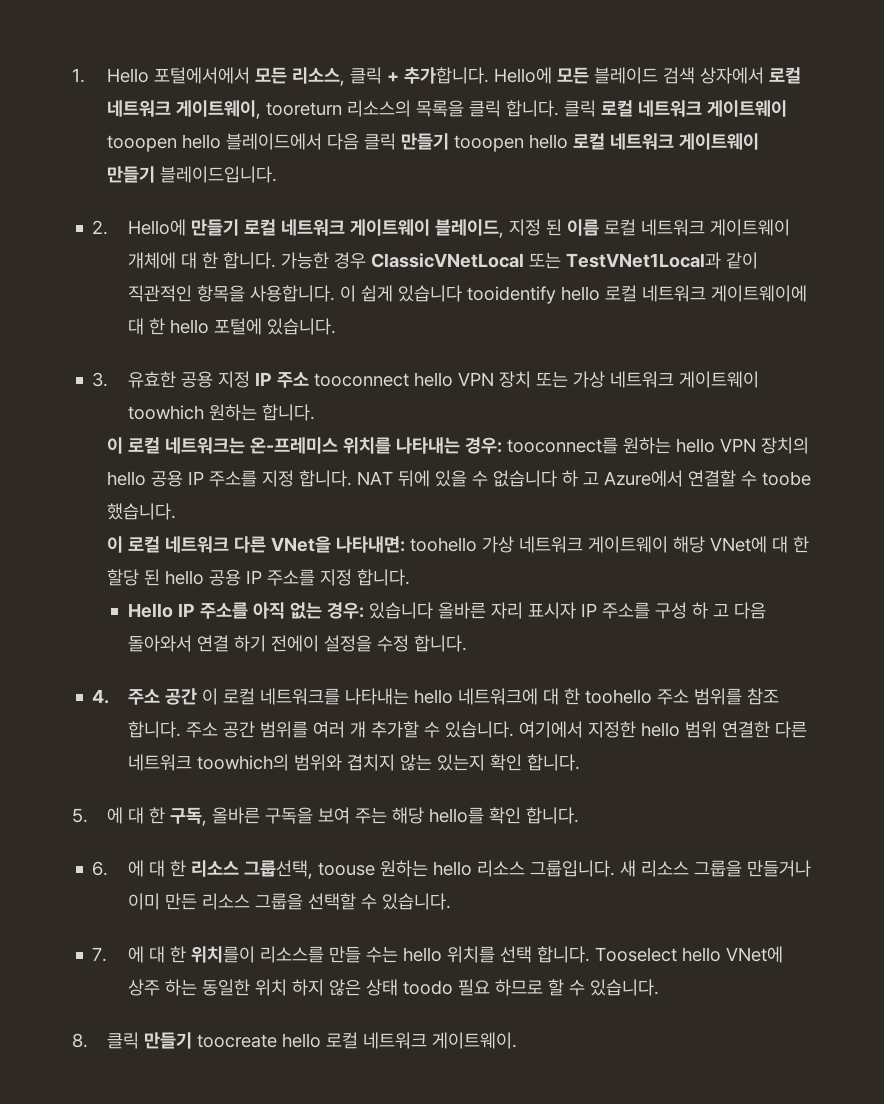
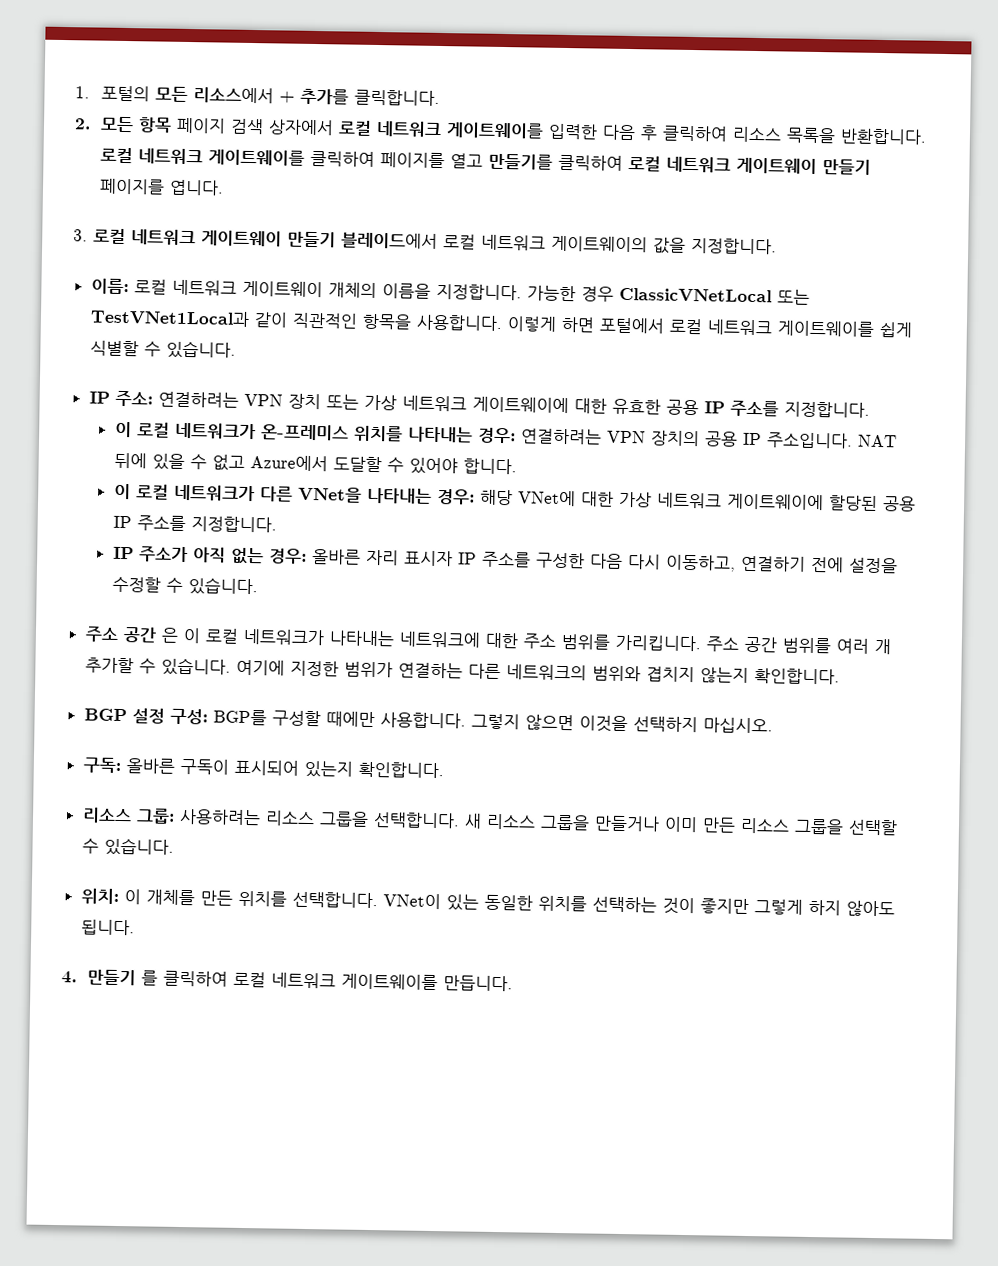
[107,67,802,86] [107,100,788,119] [107,133,760,152] [107,166,278,183] [92,219,790,238] [127,252,276,269] Hello 포털에서에서 모든 리소스, 클릭 + 추가합니다. Hello에 모든 블레이드 검색 상자에서 로컬 네트워크 게이트웨이, tooreturn 리소스의 목록을 클릭 합니다. 클릭 로컬 네트워크 게이트웨이 tooopen hello 블레이드에서 다음 클릭 만들기 tooopen hello 로컬 네트워크 게이트웨이 만들기 블레이드입니다. // 2. Hello에 만들기 로컬 네트워크 게이트웨이 블레이드, 지정 된 이름 로컬 네트워크 게이트웨이 개체에 대 한 합니다. -> [101,85,441,107] [74,116,928,145] [100,147,872,175] [99,178,225,196] [73,228,777,255] [90,278,522,301] 포털의 모든 리소스에서 + 추가를 클릭합니다. // 2. 모든 항목 페이지 검색 상자에서 로컬 네트워크 게이트웨이를 입력한 다음 후 클릭하여 리소스 목록을 반환합니다. 로컬 네트워크 게이트웨이를 클릭하여 페이지를 열고 만들기를 클릭하여 로컬 네트워크 게이트웨이 만들기 페이지를 엽니다. // 3. 로컬 네트워크 게이트웨이 만들기 블레이드에서 로컬 네트워크 게이트웨이의 값을 지정합니다. // 이름: 로컬 네트워크 게이트웨이 개체의 이름을 지정합니다.
[339,285,807,304] [127,318,336,335] [92,371,453,388] 이 쉽게 있습니다 tooidentify hello 로컬 네트워크 게이트웨이에 대 한 hello 포털에 있습니다. // 3. 유효한 공용 지정 IP 주소 tooconnect hello -> [506,316,912,338] [89,340,236,359] [88,390,239,408] 이렇게 하면 포털에서 로컬 네트워크 게이트웨이를 쉽게 식별할 수 있습니다. // IP 주소: 연결하려는
[678,371,759,388] [127,404,315,421] [107,437,810,454] [107,470,812,487] [107,503,177,520] [107,536,810,553] [107,569,411,586] [127,602,248,619] 게이트웨이 toowhich 원하는 합니다. // 이 로컬 네트워크는 온-프레미스 위치를 나타내는 경우: tooconnect를 원하는 hello VPN 장치의 hello 공용 IP 주소를 지정 합니다. NAT 뒤에 있을 수 없습니다 하 고 Azure에서 연결할 수 toobe 했습니다. // 이 로컬 네트워크 다른 VNet을 나타내면: toohello 가상 네트워크 게이트웨이 해당 VNet에 대 한 할당 된 hello 공용 IP 주소를 지정 합니다. // Hello IP 주소를 -> [471,396,870,418] [114,421,897,449] [113,452,517,475] [113,483,916,512] [112,515,277,533] [112,546,188,563] 게이트웨이에 대한 유효한 공용 IP 주소를 지정합니다. // 이 로컬 네트워크가 온-프레미스 위치를 나타내는 경우: 연결하려는 VPN 장치의 공용 IP 주소입니다. NAT 뒤에 있을 수 없고 Azure에서 도달할 수 있어야 합니다. // 이 로컬 네트워크가 다른 VNet을 나타내는 경우: 해당 VNet에 대한 가상 네트워크 게이트웨이에 할당된 공용 IP 주소를 지정합니다. // IP 주소가
[368,602,433,619] 있습니다 -> (307, 556) none
[654,602,766,619] [127,635,467,652] [92,688,779,705] [127,721,181,738] 구성 하 고 다음 돌아와서 연결 하기 전에이 설정을 수정 합니다. // 4. 주소 공간 이 로컬 네트워크를 나타내는 hello 네트워크에 대 한 toohello 주소 범위를 참조 합니다. -> [535,552,898,574] [111,576,258,596] [84,626,701,652] 구성한 다음 다시 이동하고, 연결하기 전에 설정을 수정할 수 있습니다. // 주소 공간 은 이 로컬 네트워크가 나타내는 네트워크에 대한 주소 범위를 가리킵니다.
[518,721,807,738] [127,754,580,771] [72,807,580,826] [92,860,615,879] 여기에서 지정한 hello 범위 연결한 다른 네트워크 toowhich의 범위와 겹치지 않는 있는지 확인 합니다. // 5. 에 대 한 구독, 올바른 구독을 보여 주는 해당 hello를 확인 합니다. // 6. 에 대 한 리소스 그룹선택, toouse 원하는 hello 리소스 그룹입니다. -> [235,659,840,685] [83,708,773,734] [82,757,444,779] [81,807,460,829] 여기에 지정한 범위가 연결하는 다른 네트워크의 범위와 겹치지 않는지 확인합니다. // BGP 설정 구성: BGP를 구성할 때에만 사용합니다. 그렇지 않으면 이것을 선택하지 마십시오. // 구독: 올바른 구독이 표시되어 있는지 확인합니다. // 리소스 그룹: 사용하려는 리소스 그룹을 선택합니다.
[92,946,783,963] [127,979,659,996] [72,1032,518,1049] 7. 에 대 한 위치를이 리소스를 만들 수는 hello 위치를 선택 합니다. Tooselect hello VNet에 상주 하는 동일한 위치 하지 않은 상태 toodo 필요 하므로 할 수 있습니다. // 8. 클릭 만들기 toocreate hello 로컬 네트워크 게이트웨이. -> [80,888,895,917] [80,919,135,936] [61,969,514,992] 위치: 이 개체를 만든 위치를 선택합니다. VNet이 있는 동일한 위치를 선택하는 것이 좋지만 그렇게 하지 않아도 됩니다. // 4. 만들기 를 클릭하여 로컬 네트워크 게이트웨이를 만듭니다.

